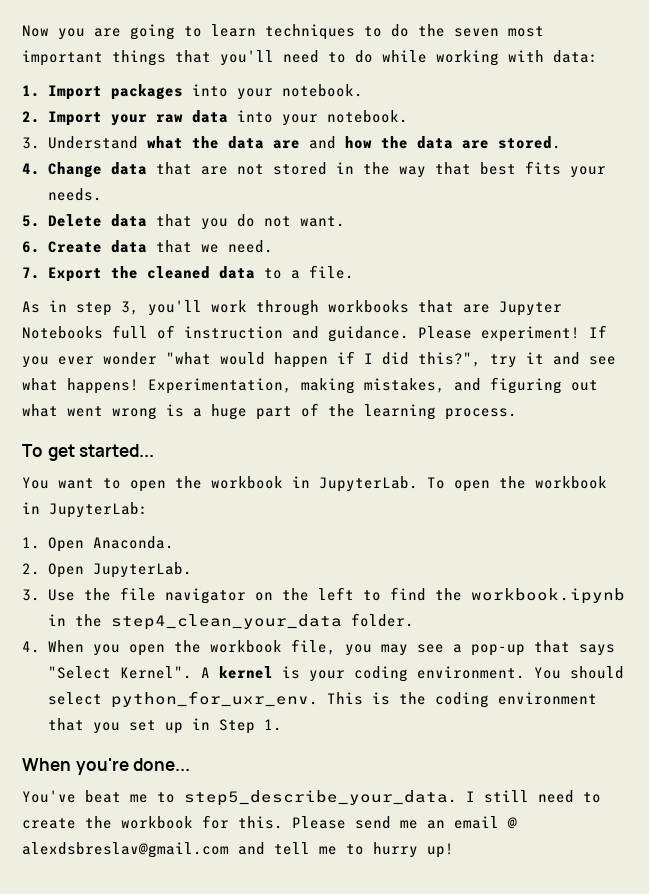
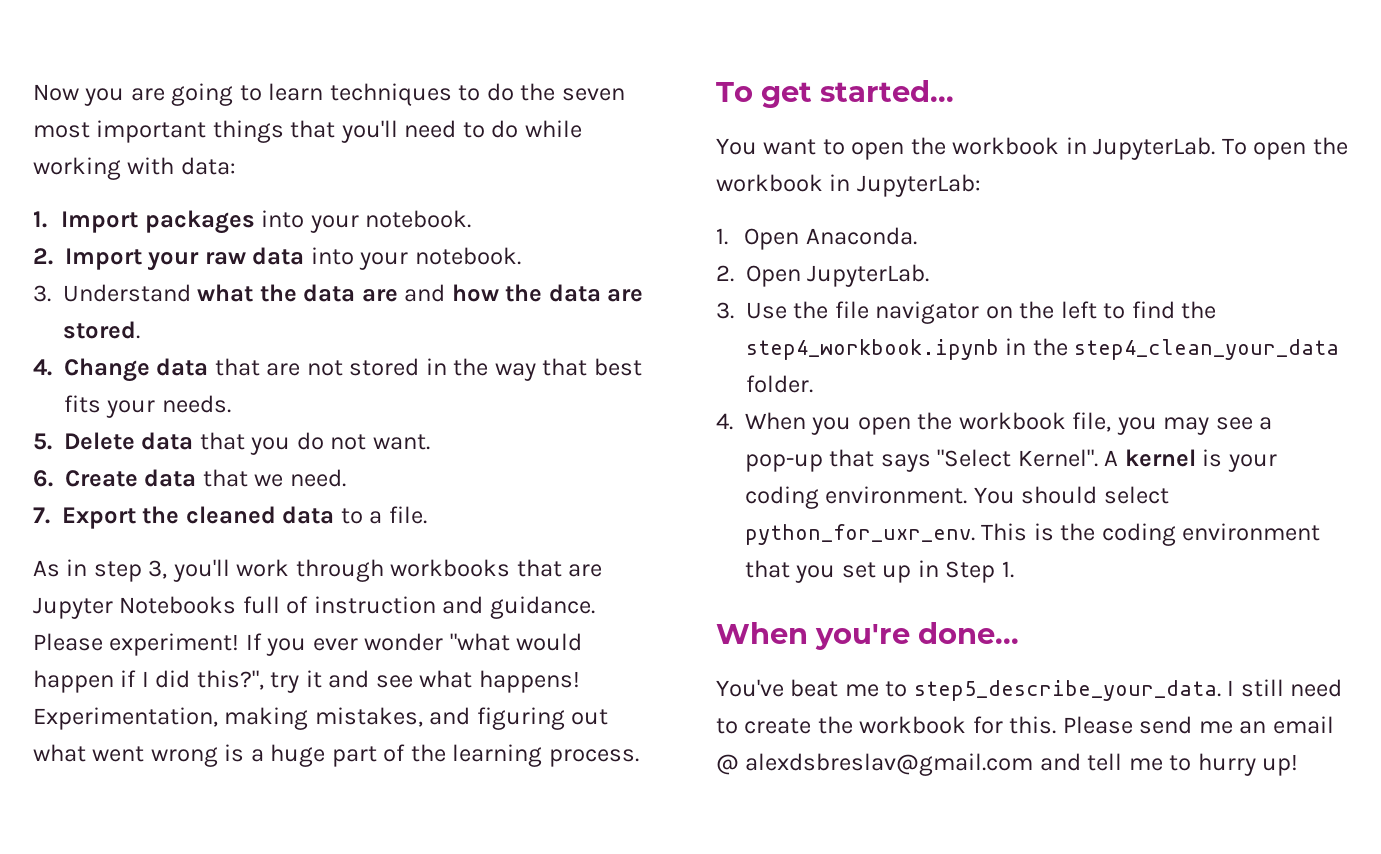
[470,588,625,604] workbook.ipynb -> [746,339,999,360] step4_workbook.ipynb

